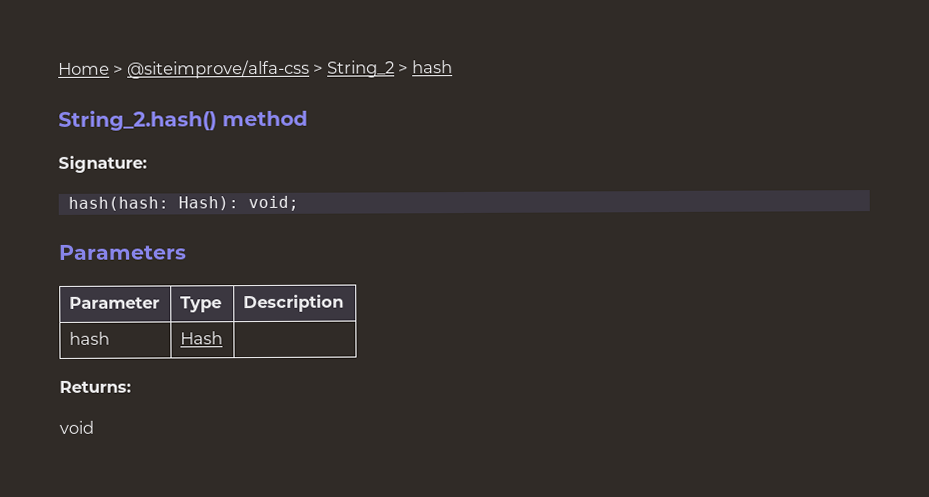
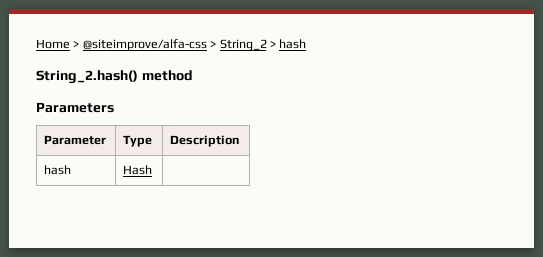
[58,155,147,173] [67,195,299,212] // Signature: // hash(hash: Hash): void; -> (193, 75) none
[59,380,131,393] [59,420,94,434] // Returns: // void -> (153, 170) none

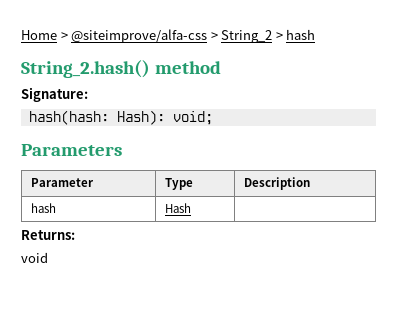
(193, 75) none -> [21,87,88,102] [28,110,213,125] // Signature: // hash(hash: Hash): void;
(153, 170) none -> [21,230,75,240] [21,252,48,263] // Returns: // void

